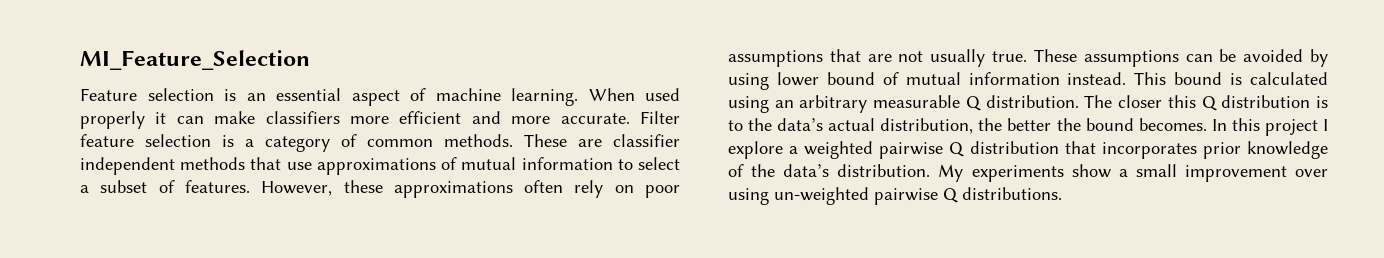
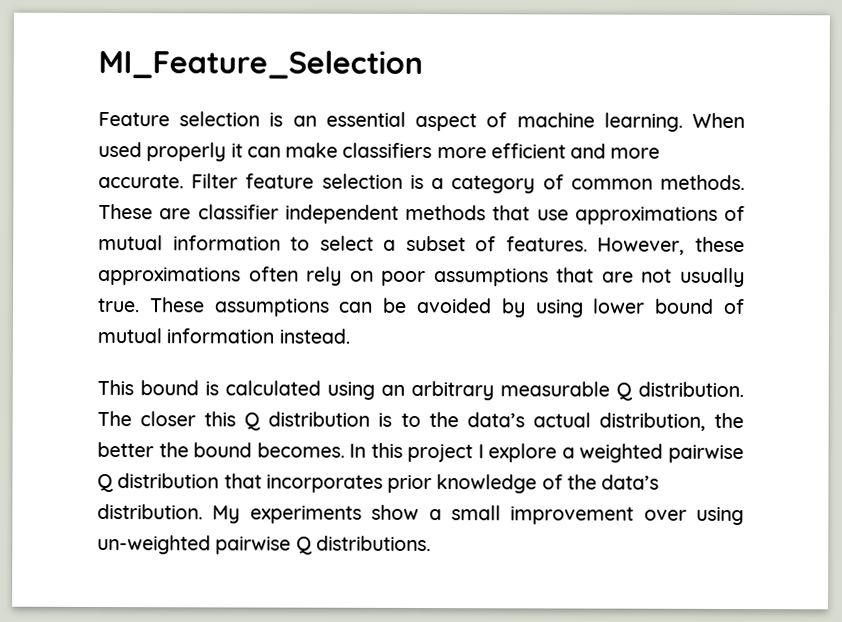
(1127, 78) none -> (350, 336) //

